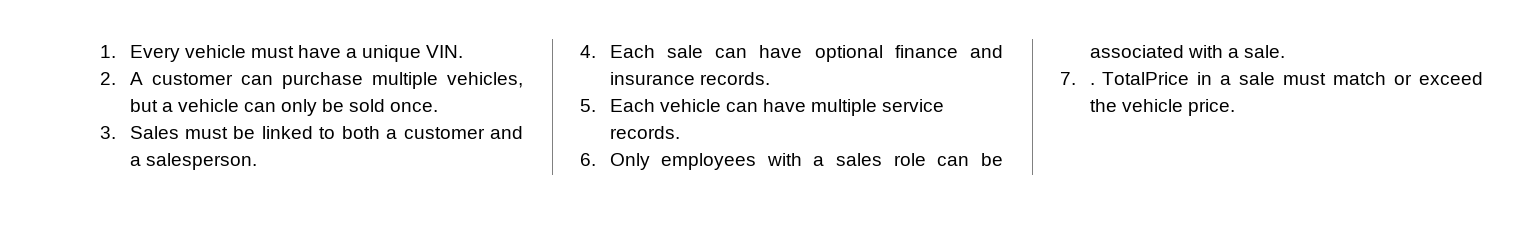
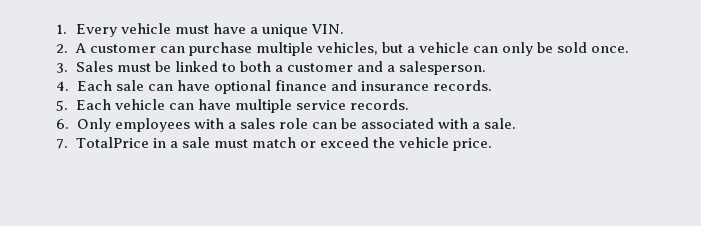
[1089,83,1095,85] . -> (68, 144) none

